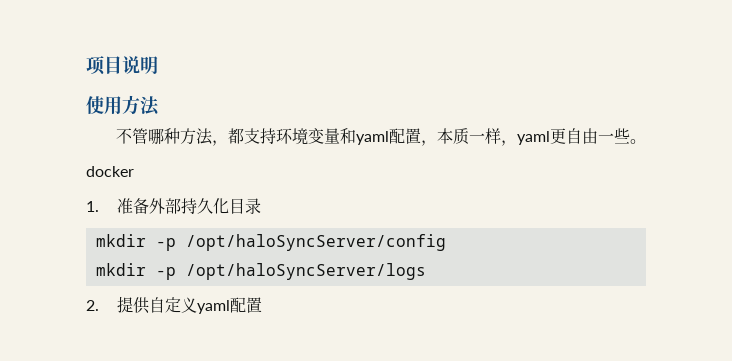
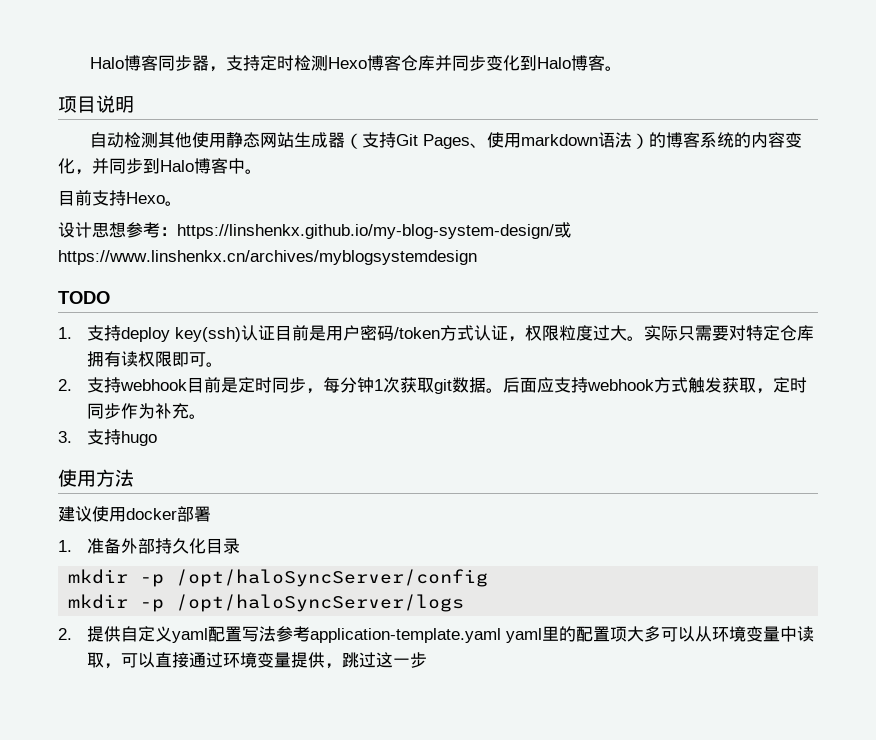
[86,56,158,75] [86,95,160,116] [115,128,646,146] 项目说明 // 使用方法 // 不管哪种方法，都支持环境变量和yaml配置，本质一样，yaml更自由一些。 // -> [90,55,623,72] [58,95,134,113] [90,132,803,149] [58,158,262,175] [58,190,182,206] [58,222,571,239] [58,250,477,265] [58,291,110,304] [58,325,814,342] [86,351,223,367] [58,377,807,394] [86,403,206,419] [58,429,157,446] [58,469,134,487] [58,506,126,522] Halo博客同步器，支持定时检测Hexo博客仓库并同步变化到Halo博客。 // 项目说明 // 自动检测其他使用静态网站生成器（支持Git Pages、使用markdown语法）的博客系统的内容变化，并同步到Halo博客中。 // 目前支持Hexo。 // 设计思想参考：https://linshenkx.github.io/my-blog-system-design/或https://www.linshenkx.cn/archives/myblogsystemdesign // TODO // 1.支持deploy key(ssh)认证目前是用户密码/token方式认证，权限粒度过大。实际只需要对特定仓库拥有读权限即可。 // 2.支持webhook目前是定时同步，每分钟1次获取git数据。后面应支持webhook方式触发获取，定时同步作为补充。 // 3.支持hugo // 使用方法 // 建议使用
(134, 171) none -> [177,506,211,522] 部署
(263, 305) none -> [241,626,814,643] [86,652,427,669] 写法参考application-template.yaml yaml里的配置项大多可以从环境变量中读取，可以直接通过环境变量提供，跳过这一步

